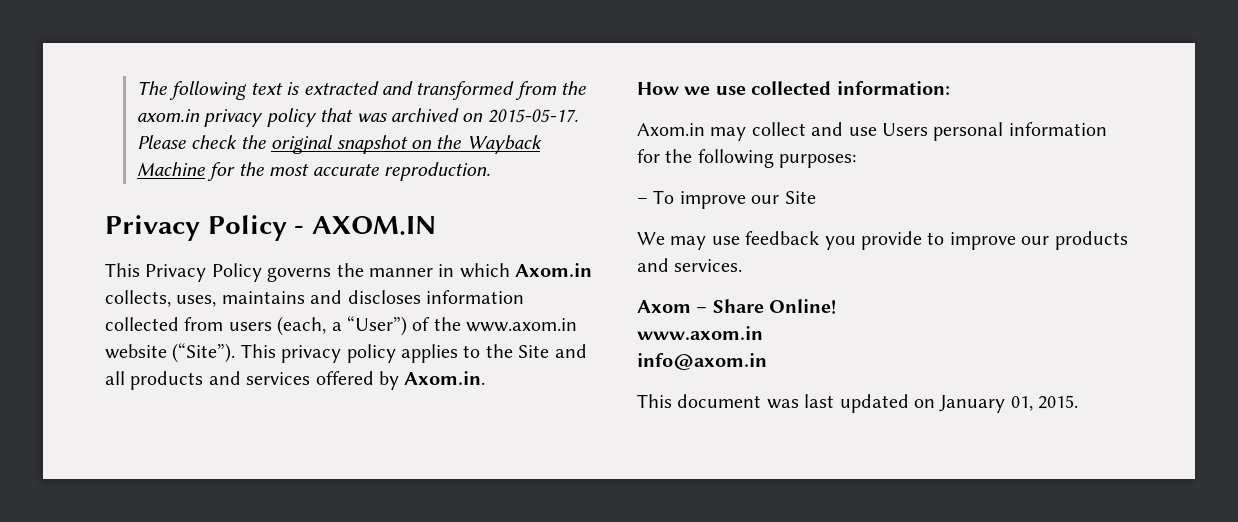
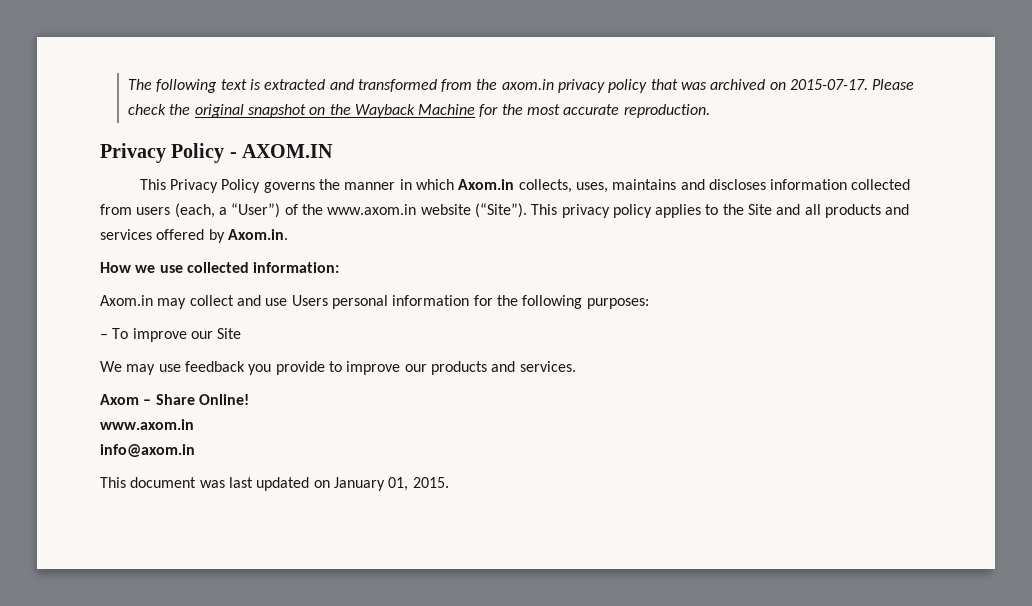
[487,109,578,123] 2015-05-17. -> [790,79,869,90] 2015-07-17.

